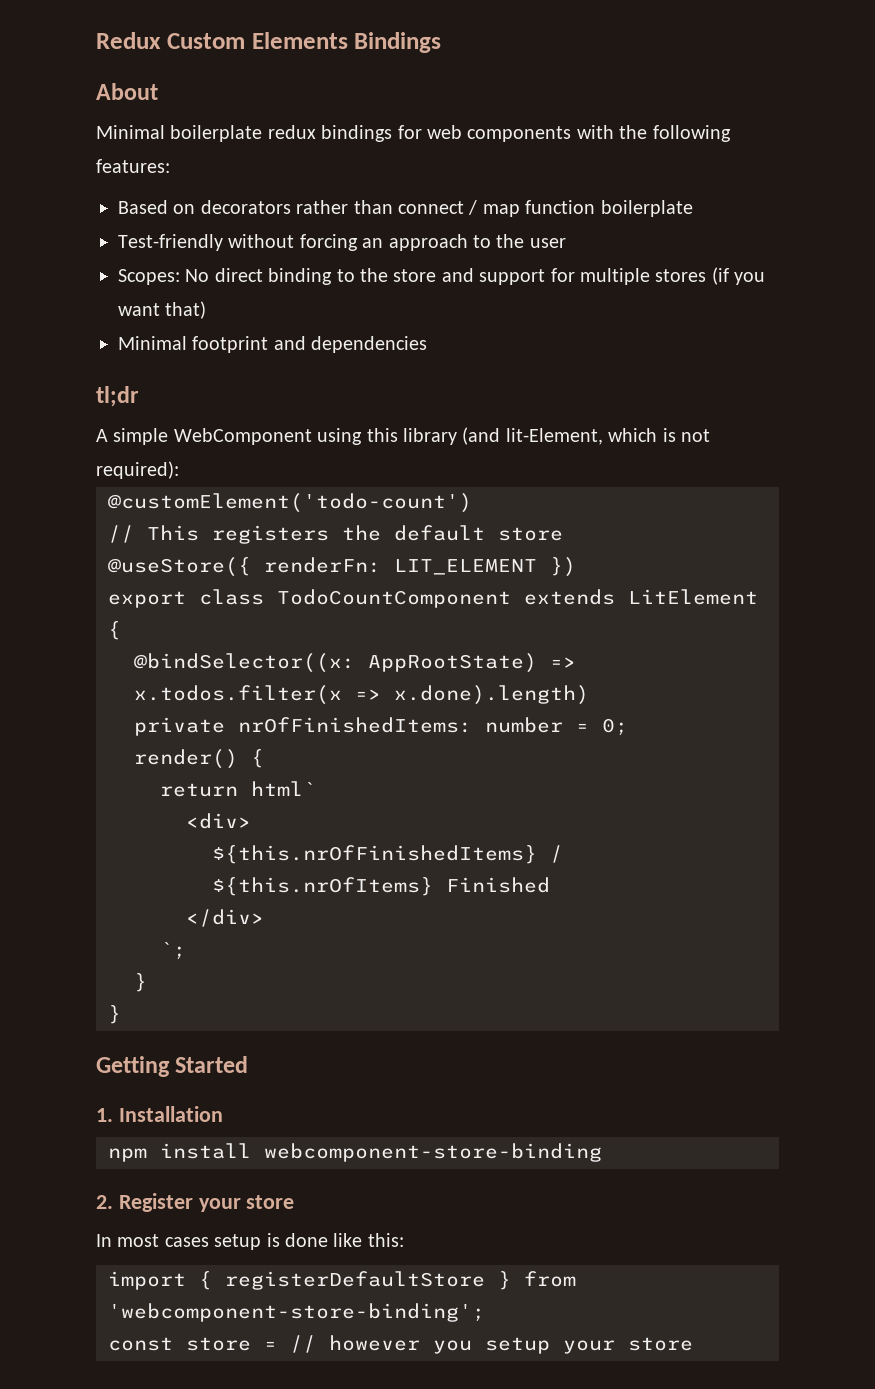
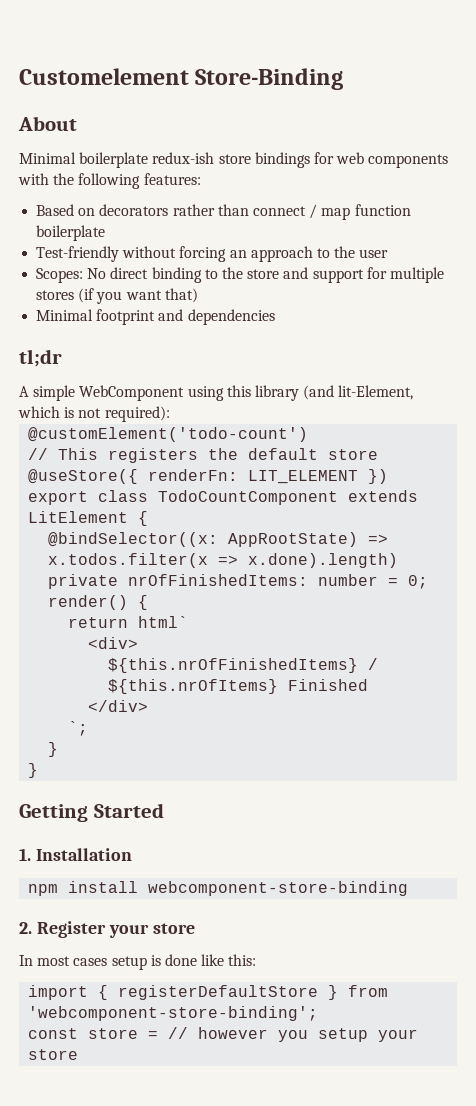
[96,32,442,53] Redux Custom Elements Bindings -> [19,68,344,90] Customelement Store-Binding
[267,125,316,139] redux -> [152,152,251,164] redux-ish store

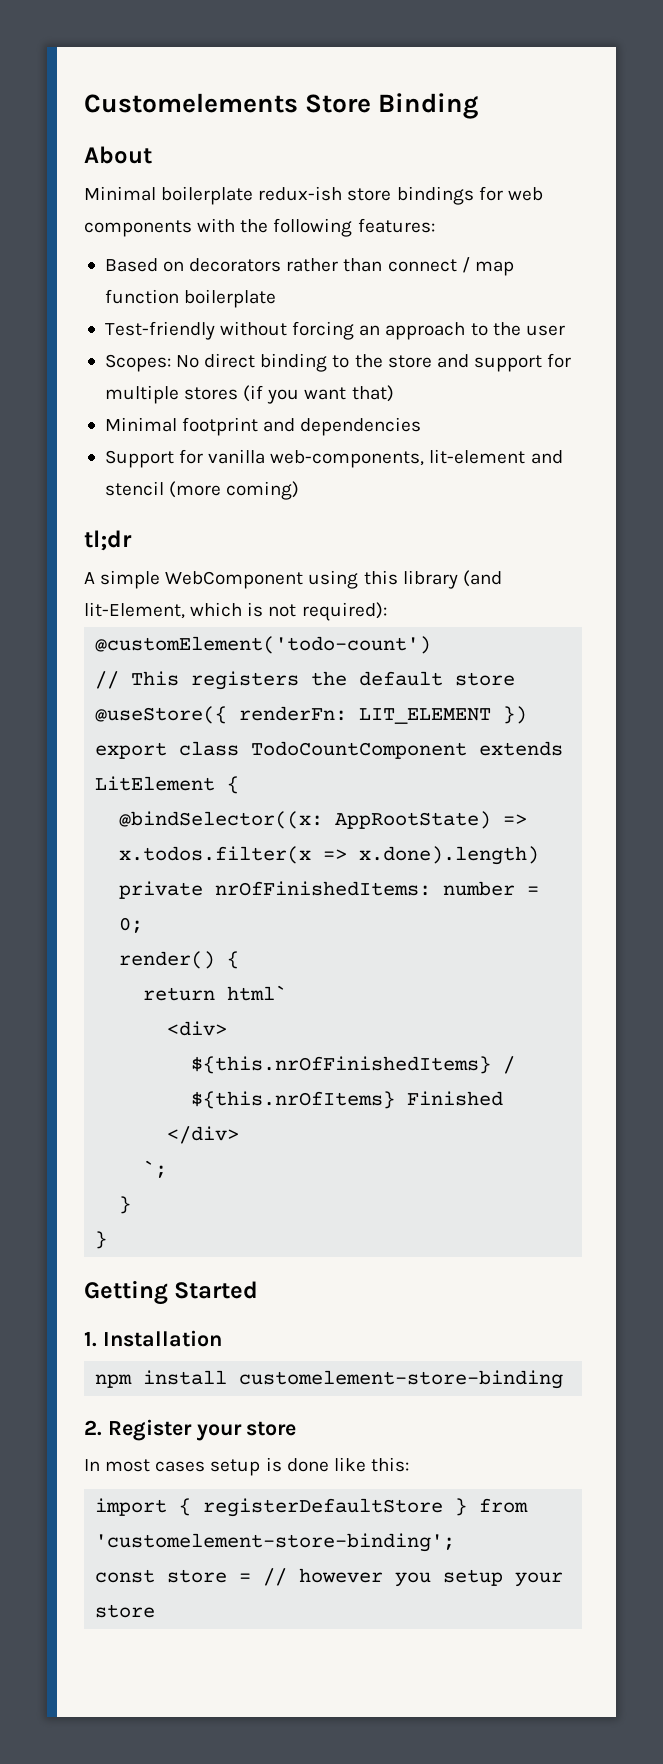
[19,68,344,90] Customelement Store-Binding -> [84,93,479,119] Customelements Store Binding
(275, 317) none -> [104,449,563,468] [104,481,300,500] // Support for vanilla web-components, lit-element and stencil (more coming)
[148,881,409,896] webcomponent-store-binding -> [239,1370,564,1389] customelement-store-binding
[28,1006,319,1021] 'webcomponent-store-binding'; -> [95,1533,456,1552] 'customelement-store-binding';

